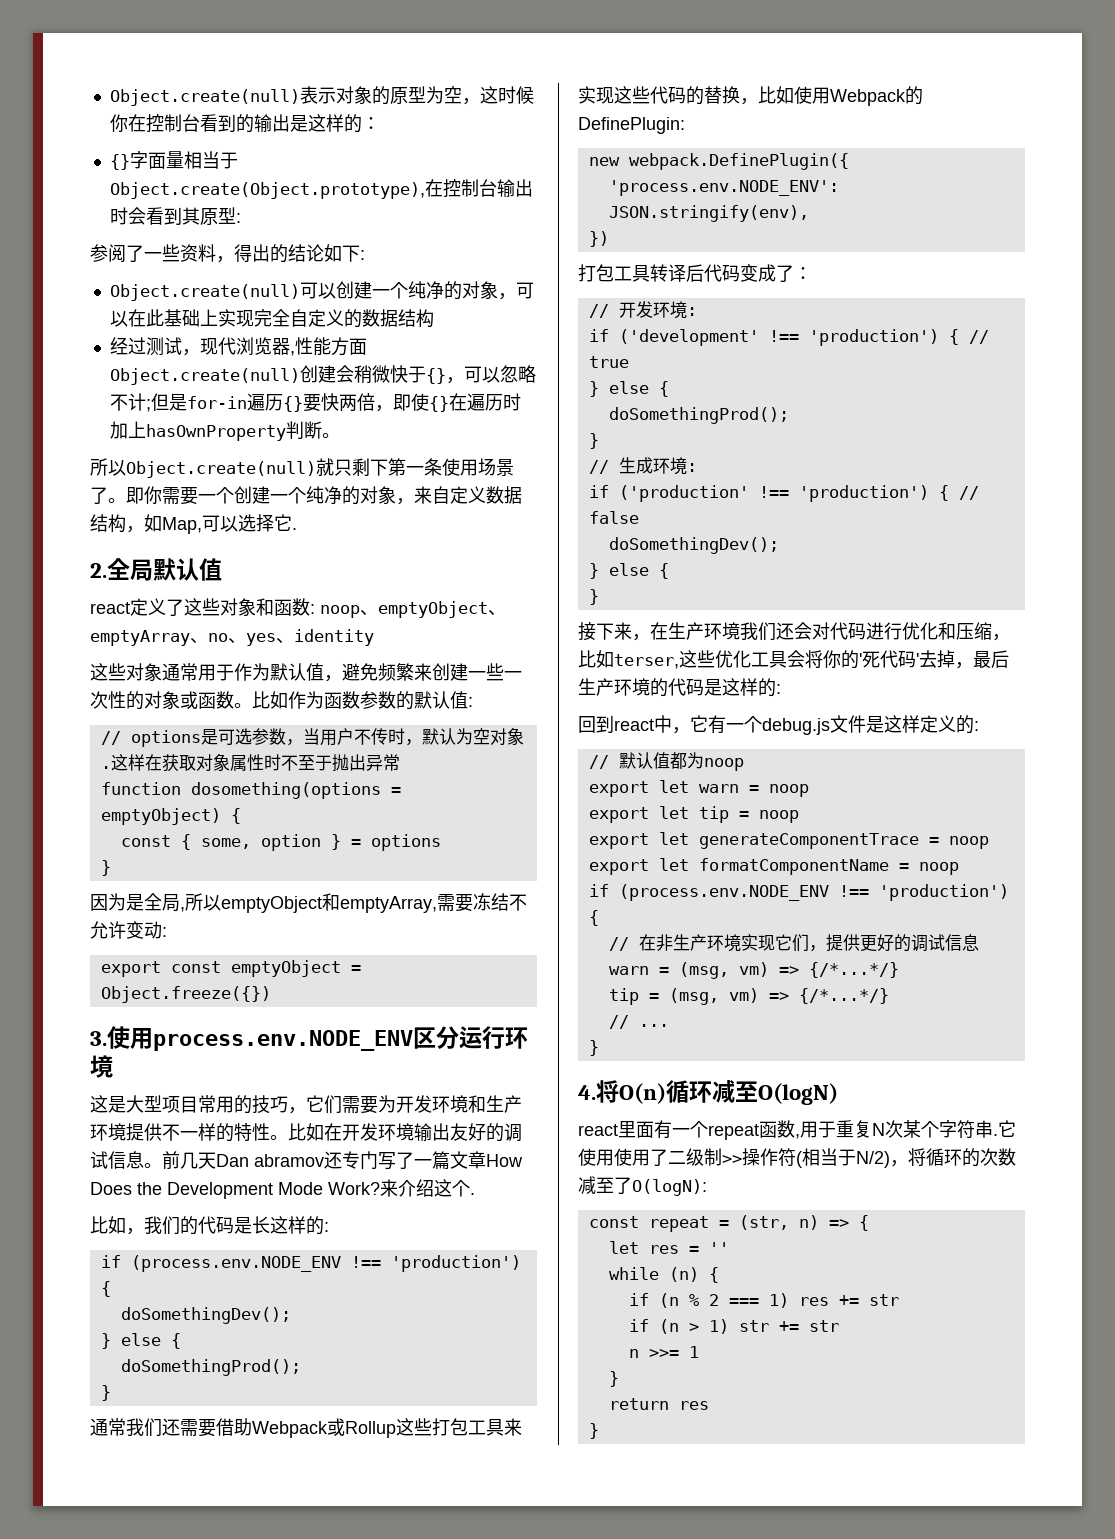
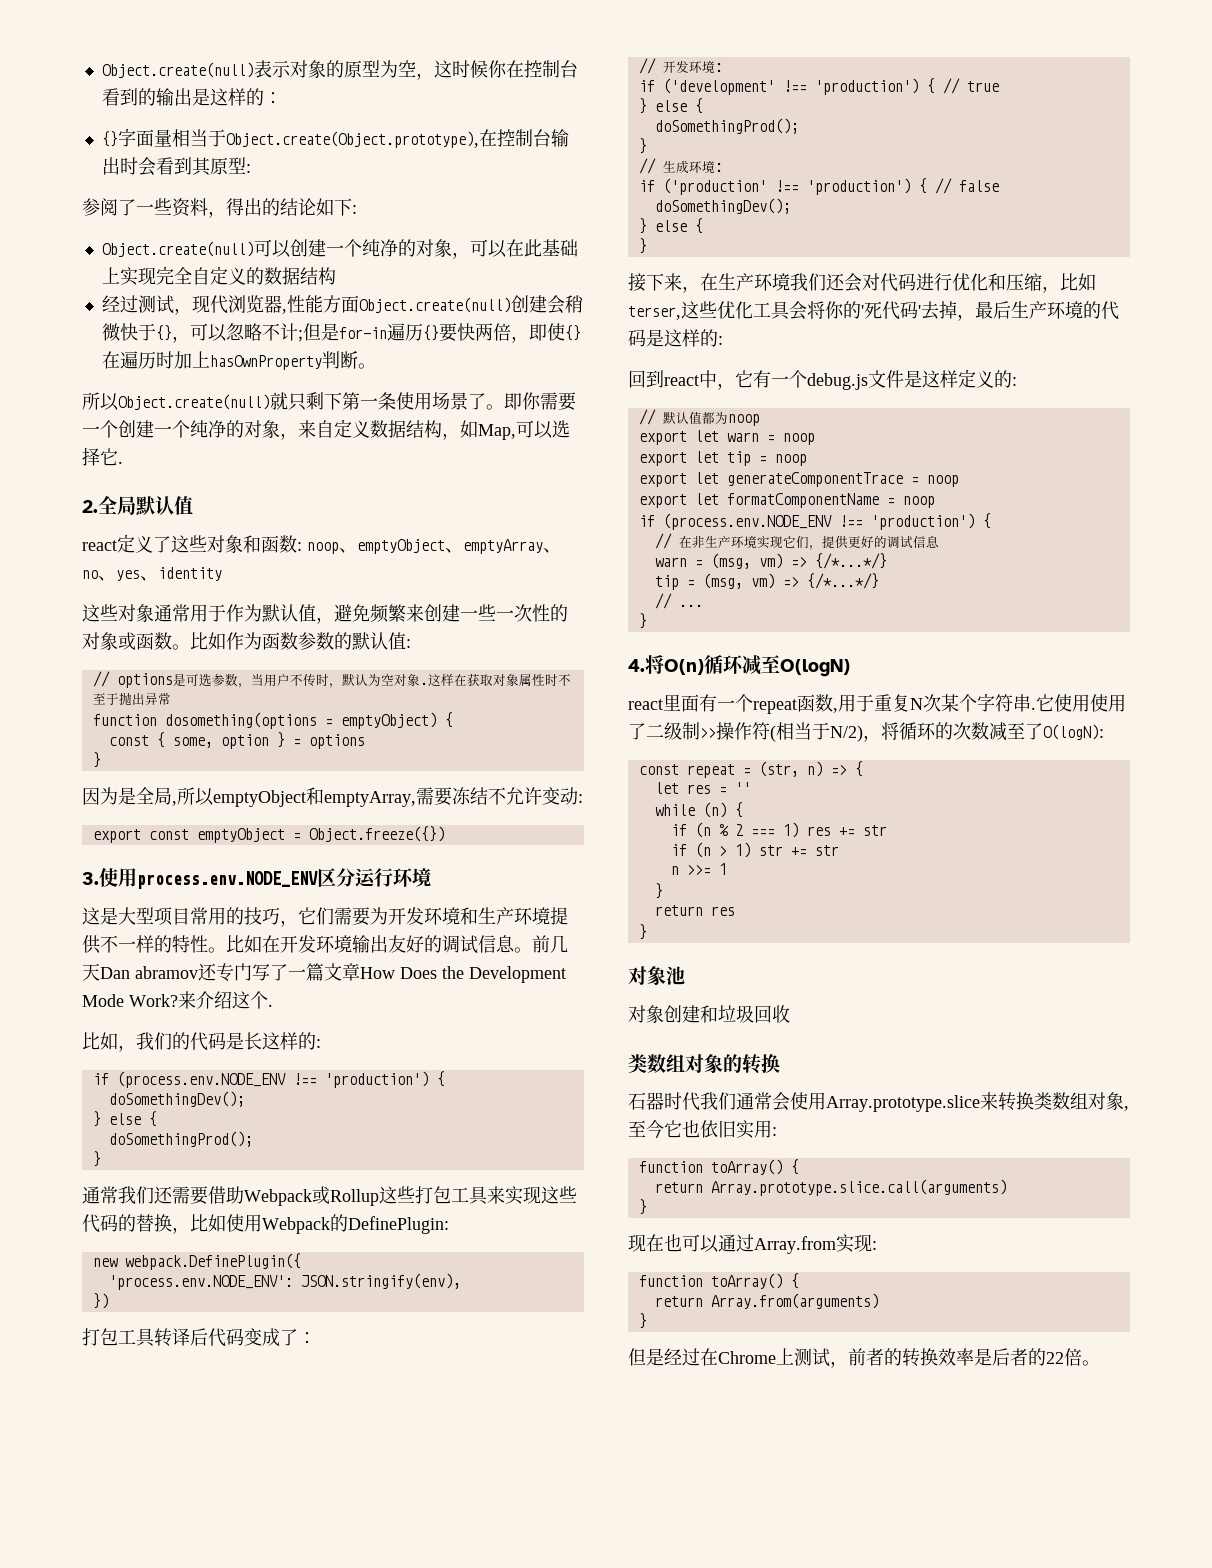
(599, 1431) none -> [628,966,685,985] [628,1005,790,1023] [628,1053,780,1074] [628,1092,1129,1112] [628,1120,777,1139] [638,1159,799,1175] [654,1179,1007,1196] [638,1199,647,1215] [628,1234,877,1254] [638,1273,799,1289] [654,1293,879,1309] [638,1313,647,1329] [628,1348,1100,1368] // 对象池 // 对象创建和垃圾回收 // 类数组对象的转换 // 石器时代我们通常会使用Array.prototype.slice来转换类数组对象,至今它也依旧实用: // function toArray() { // return Array.prototype.slice.call(arguments) // } // 现在也可以通过Array.from实现: // function toArray() { // return Array.from(arguments) // } // 但是经过在Chrome上测试，前者的转换效率是后者的22倍。

